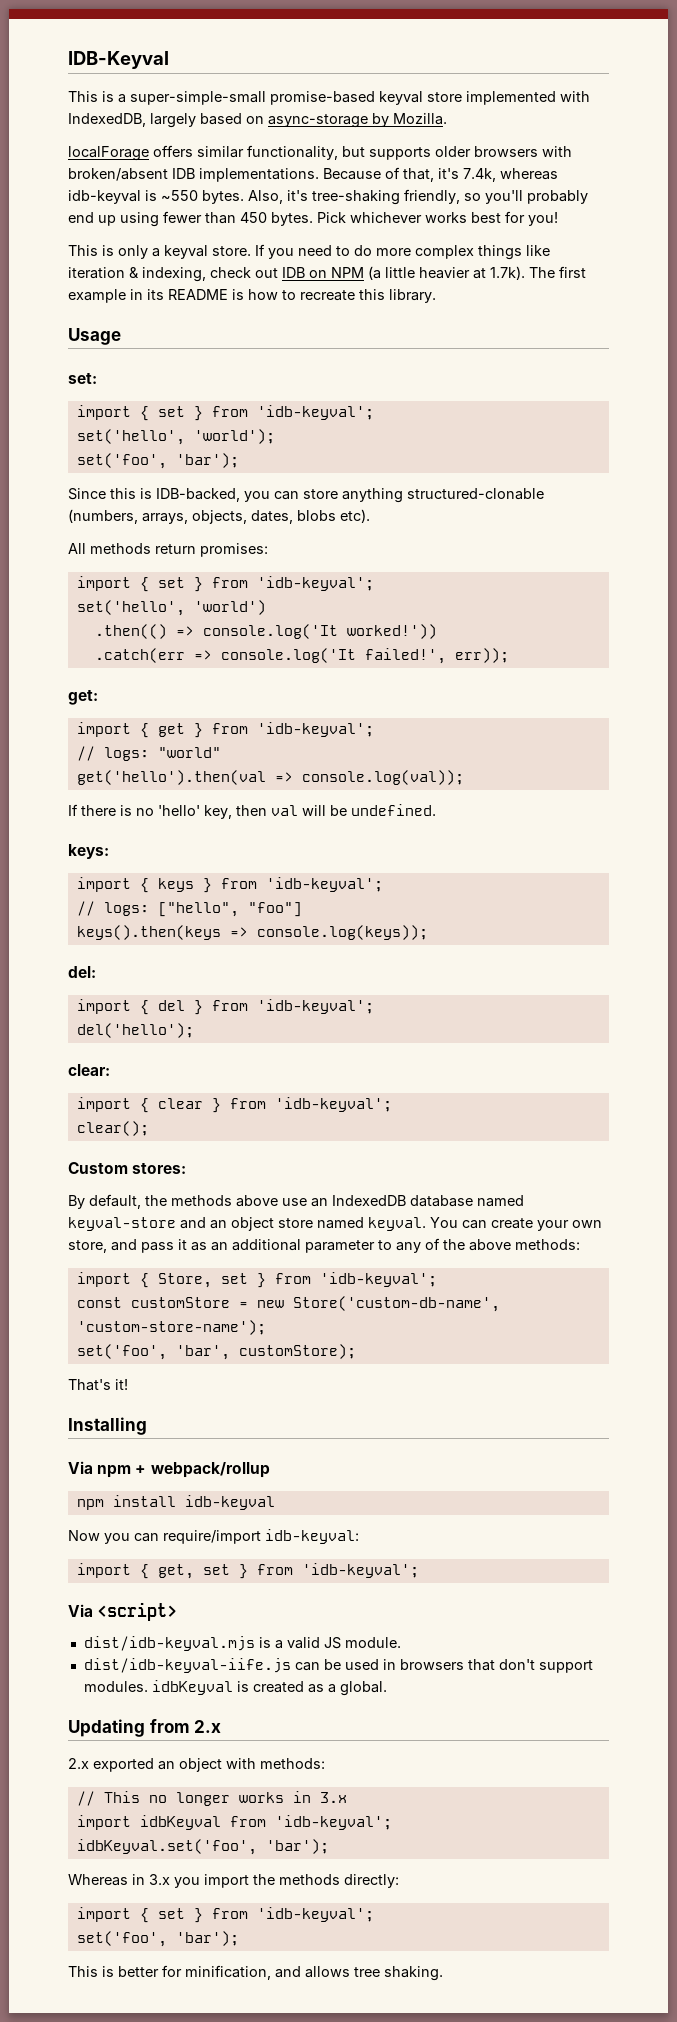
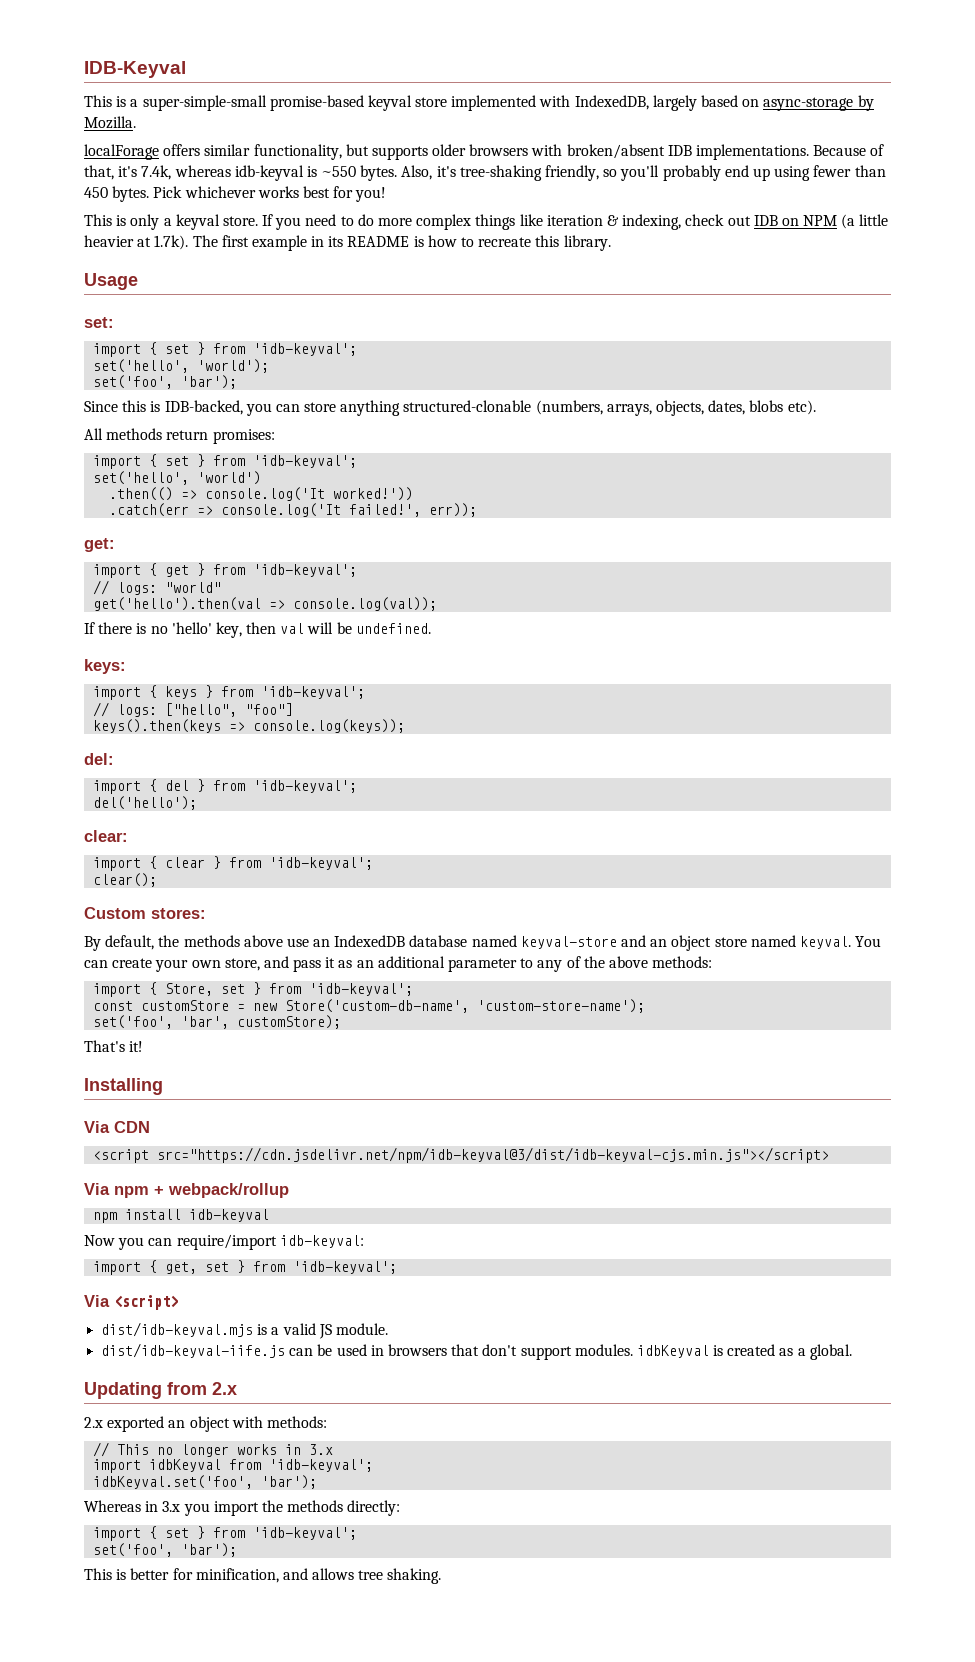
(147, 1426) none -> [84,1121,150,1133] [93,1147,830,1163] // Via CDN // <script src="https://cdn.jsdelivr.net/npm/idb-keyval@3/dist/idb-keyval-cjs.min.js"></script>

